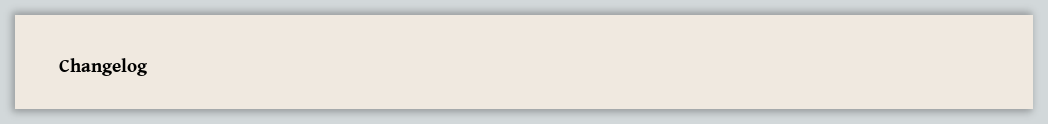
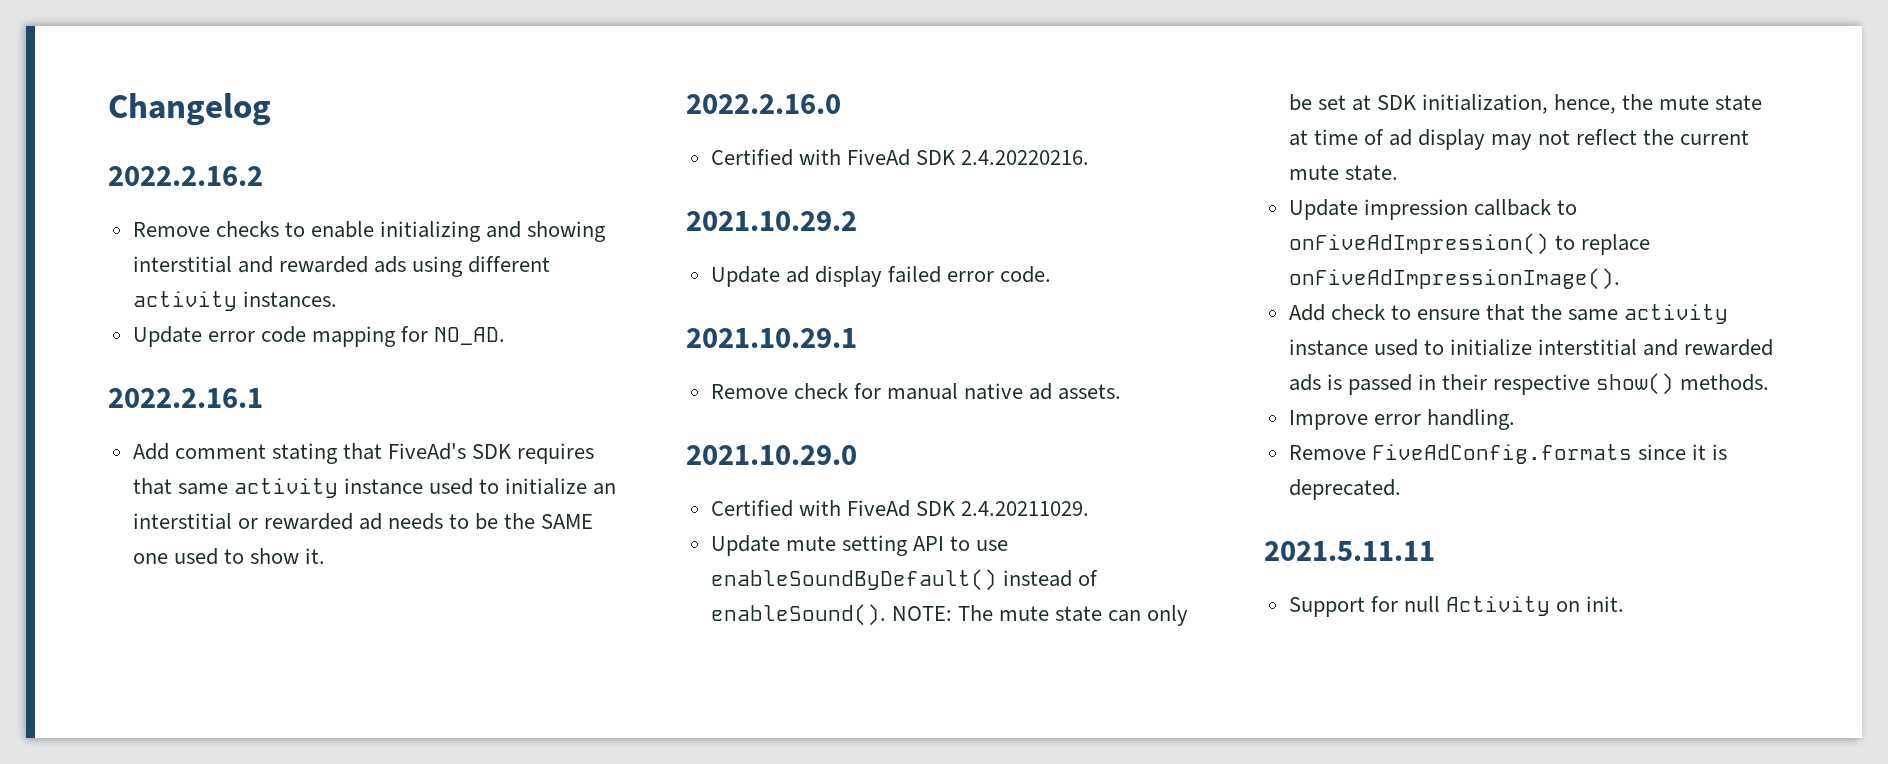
(148, 67) none -> [108,166,263,186] [132,221,607,242] [132,256,551,277] [132,291,337,311] [132,326,506,347] [108,388,263,408] [132,443,595,464] [132,478,617,498] [132,513,594,530] [132,548,326,565] [686,94,841,114] [710,149,1090,166] [686,211,857,231] [710,266,1052,287] [686,328,857,348] [710,383,1122,400] [686,445,857,465] [710,500,1090,517] [710,535,1009,556] [710,569,1098,591] [710,604,1189,626] [1288,94,1763,114] [1288,129,1750,150] [1288,165,1398,181] [1288,199,1577,220] [1288,233,1650,255] [1288,268,1620,290] [1288,304,1729,324] [1288,339,1774,356] [1288,373,1770,395] [1288,409,1515,430] [1288,444,1728,464] [1288,479,1401,500] [1264,541,1435,561] [1288,596,1625,617] // 2022.2.16.2 // Remove checks to enable initializing and showing interstitial and rewarded ads using different activity instances. // Update error code mapping for NO_AD. // 2022.2.16.1 // Add comment stating that FiveAd's SDK requires that same activity instance used to initialize an interstitial or rewarded ad needs to be the SAME one used to show it. // 2022.2.16.0 // Certified with FiveAd SDK 2.4.20220216. // 2021.10.29.2 // Update ad display failed error code. // 2021.10.29.1 // Remove check for manual native ad assets. // 2021.10.29.0 // Certified with FiveAd SDK 2.4.20211029. // Update mute setting API to use enableSoundByDefault() instead of enableSound(). NOTE: The mute state can only be set at SDK initialization, hence, the mute state at time of ad display may not reflect the current mute state. // Update impression callback to onFiveAdImpression() to replace onFiveAdImpressionImage(). // Add check to ensure that the same activity instance used to initialize interstitial and rewarded ads is passed in their respective show() methods. // Improve error handling. // Remove FiveAdConfig.formats since it is deprecated. // 2021.5.11.11 // Support for null Activity on init.

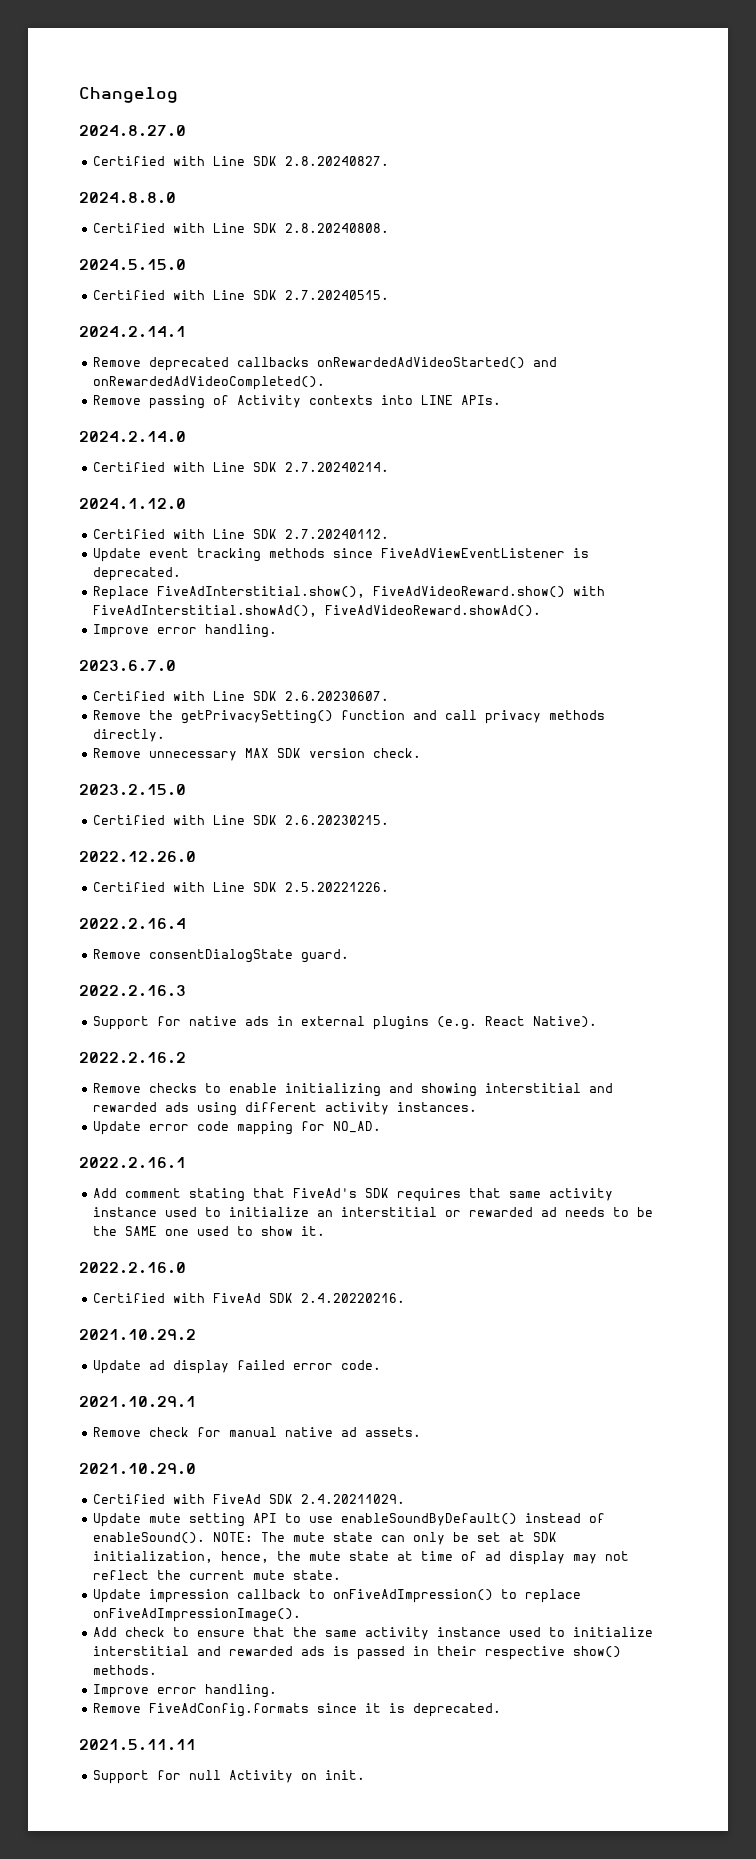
(271, 109) none -> [79,125,186,137] [92,156,389,166] [79,192,176,204] [92,223,389,233] [79,259,186,271] [92,290,389,300] [79,326,186,338] [92,357,557,371] [92,376,325,390] [92,395,501,409] [79,431,186,443] [92,462,389,472] [79,498,186,510] [92,529,389,539] [92,548,589,562] [92,567,181,581] [92,586,605,600] [92,605,541,617] [92,624,277,638] [79,660,176,672] [92,691,389,701] [92,710,605,724] [92,729,165,742] [92,748,421,761] [79,784,186,796] [92,815,389,825] [79,851,196,863] [92,882,389,892] [79,918,186,930] [92,949,349,963] [79,985,186,997] [92,1016,597,1030] // 2024.8.27.0 // Certified with Line SDK 2.8.20240827. // 2024.8.8.0 // Certified with Line SDK 2.8.20240808. // 2024.5.15.0 // Certified with Line SDK 2.7.20240515. // 2024.2.14.1 // Remove deprecated callbacks onRewardedAdVideoStarted() and onRewardedAdVideoCompleted(). // Remove passing of Activity contexts into LINE APIs. // 2024.2.14.0 // Certified with Line SDK 2.7.20240214. // 2024.1.12.0 // Certified with Line SDK 2.7.20240112. // Update event tracking methods since FiveAdViewEventListener is deprecated. // Replace FiveAdInterstitial.show(), FiveAdVideoReward.show() with FiveAdInterstitial.showAd(), FiveAdVideoReward.showAd(). // Improve error handling. // 2023.6.7.0 // Certified with Line SDK 2.6.20230607. // Remove the getPrivacySetting() function and call privacy methods directly. // Remove unnecessary MAX SDK version check. // 2023.2.15.0 // Certified with Line SDK 2.6.20230215. // 2022.12.26.0 // Certified with Line SDK 2.5.20221226. // 2022.2.16.4 // Remove consentDialogState guard. // 2022.2.16.3 // Support for native ads in external plugins (e.g. React Native).

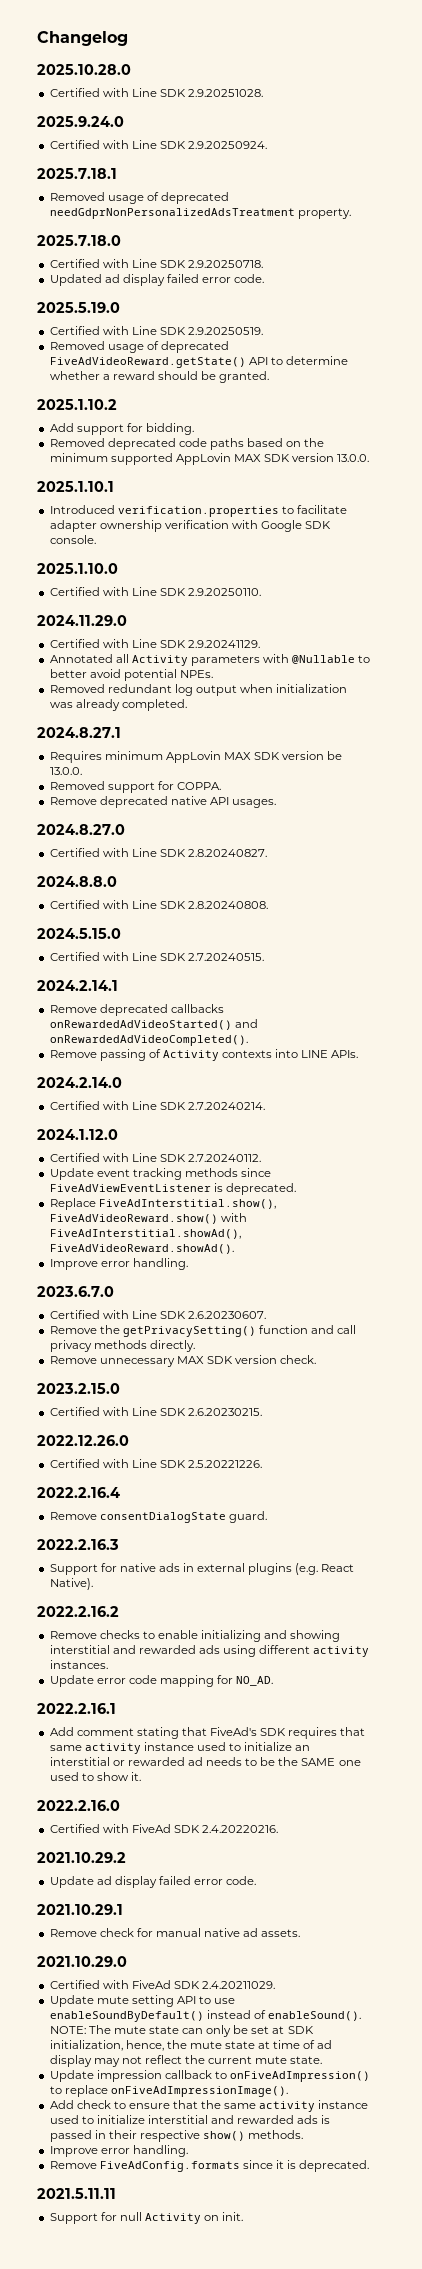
(178, 95) none -> [37,64,131,75] [49,88,264,97] [37,116,124,127] [49,140,268,149] [37,168,117,179] [49,192,229,204] [49,208,351,219] [37,235,121,246] [49,259,264,268] [49,274,265,286] [37,302,120,313] [49,326,264,335] [49,341,229,353] [49,356,348,368] [49,371,270,383] [37,399,117,410] [49,423,194,435] [49,438,325,450] [49,453,370,465] [37,481,114,492] [49,505,347,517] [49,520,332,532] [49,535,96,544] [37,563,118,574] [49,587,262,596] [37,615,127,626] [49,639,261,648] [49,654,371,666] [49,669,213,681] [49,684,348,696] [49,699,187,711] [37,727,121,738] [49,751,343,763] [49,767,82,775] [49,781,221,793] [49,796,277,808] // 2025.10.28.0 // Certified with Line SDK 2.9.20251028. // 2025.9.24.0 // Certified with Line SDK 2.9.20250924. // 2025.7.18.1 // Removed usage of deprecated needGdprNonPersonalizedAdsTreatment property. // 2025.7.18.0 // Certified with Line SDK 2.9.20250718. // Updated ad display failed error code. // 2025.5.19.0 // Certified with Line SDK 2.9.20250519. // Removed usage of deprecated FiveAdVideoReward.getState() API to determine whether a reward should be granted. // 2025.1.10.2 // Add support for bidding. // Removed deprecated code paths based on the minimum supported AppLovin MAX SDK version 13.0.0. // 2025.1.10.1 // Introduced verification.properties to facilitate adapter ownership verification with Google SDK console. // 2025.1.10.0 // Certified with Line SDK 2.9.20250110. // 2024.11.29.0 // Certified with Line SDK 2.9.20241129. // Annotated all Activity parameters with @Nullable to better avoid potential NPEs. // Removed redundant log output when initialization was already completed. // 2024.8.27.1 // Requires minimum AppLovin MAX SDK version be 13.0.0. // Removed support for COPPA. // Remove deprecated native API usages.

